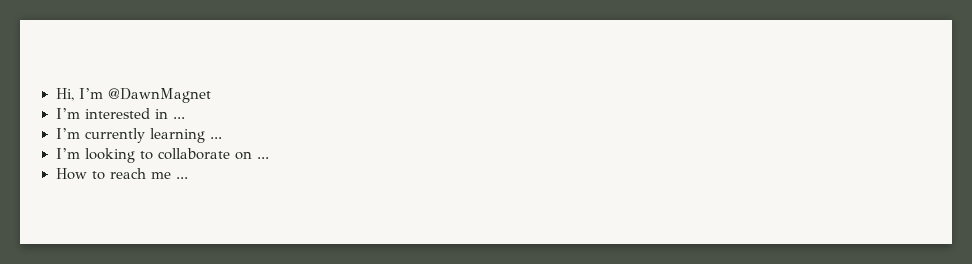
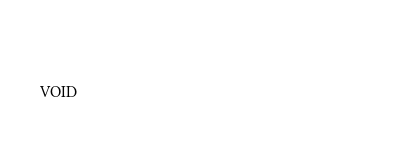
[55,88,211,103] [55,108,185,119] [55,128,222,143] [55,148,269,163] [55,168,188,180] Hi, I’m @DawnMagnet // I’m interested in ... // I’m currently learning ... // I’m looking to collaborate on ... // How to reach me ... -> [39,86,77,97] VOID

